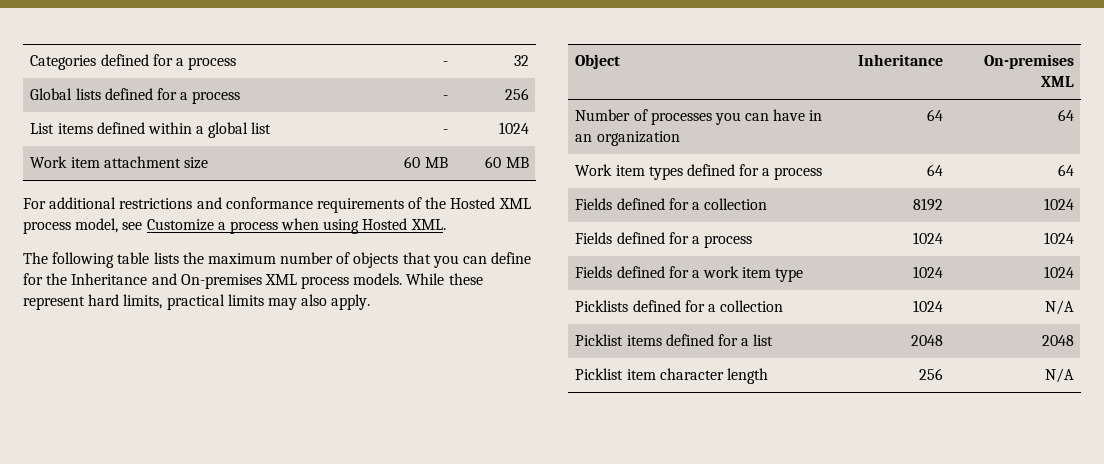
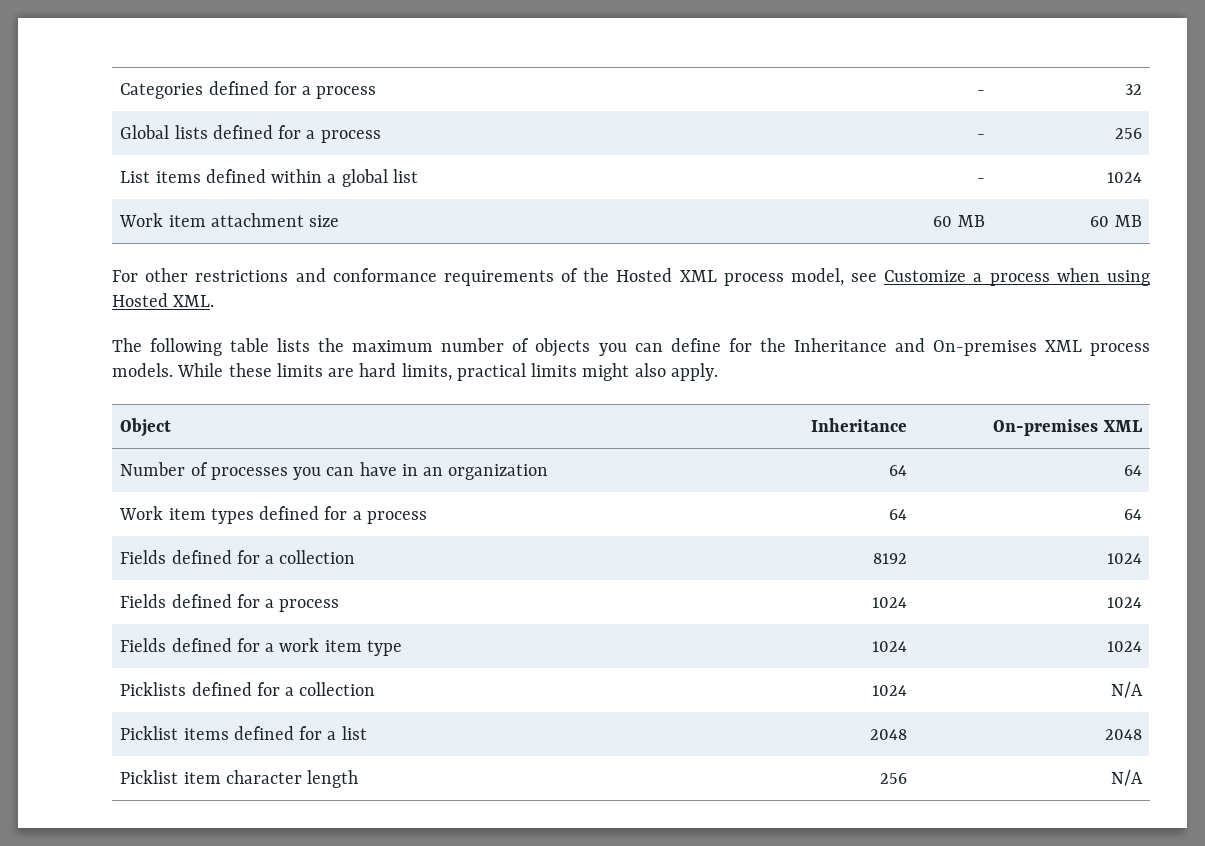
[49,197,117,209] additional -> [145,268,189,282] other
[402,252,431,264] that -> (591, 347) none
[23,296,85,310] represent -> [276,363,355,377] limits are
[267,298,297,310] may -> [582,363,630,381] might

